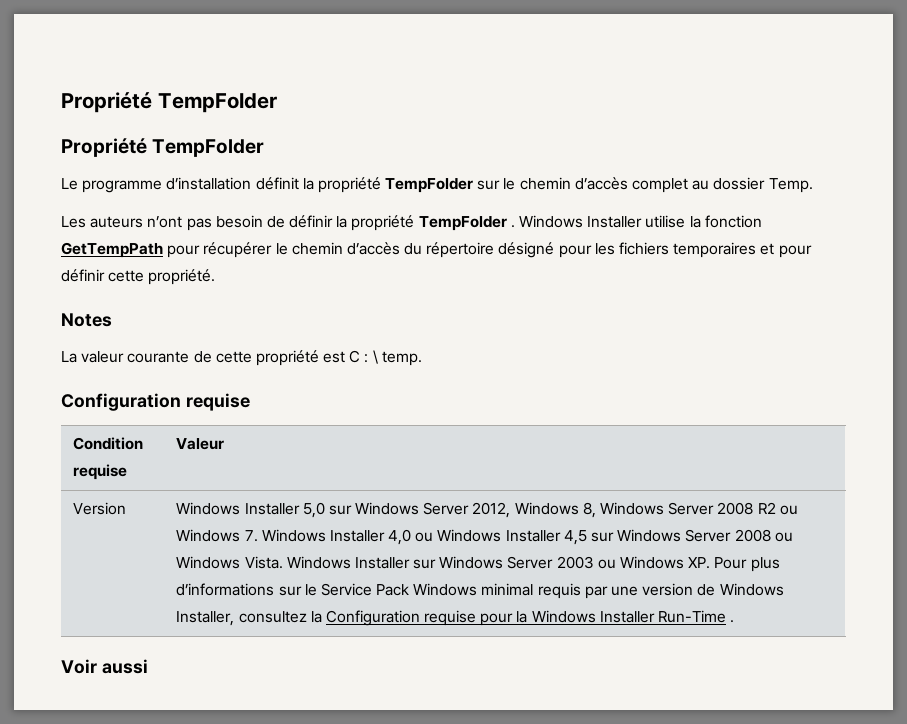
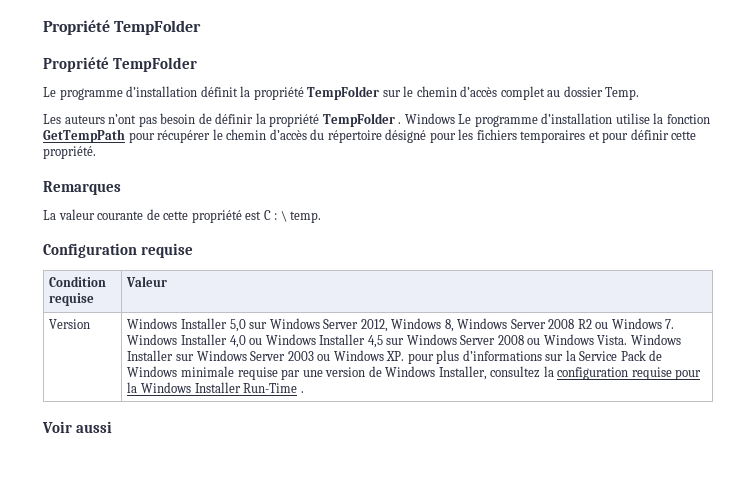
[587,216,643,228] Installer -> [458,113,613,127] Le programme d’installation
[61,313,112,327] Notes -> [43,181,121,195] Remarques
[714,557,748,569] Pour -> [407,353,434,364] pour
[304,584,317,596] le -> [565,350,576,361] la
[413,583,581,599] Windows minimal requis -> [649,350,663,361] [127,366,278,380] de Windows minimale requise
[325,610,420,626] Configuration -> [557,367,629,380] configuration

